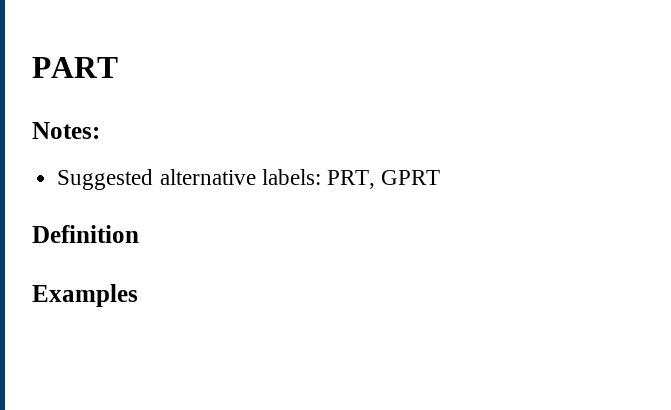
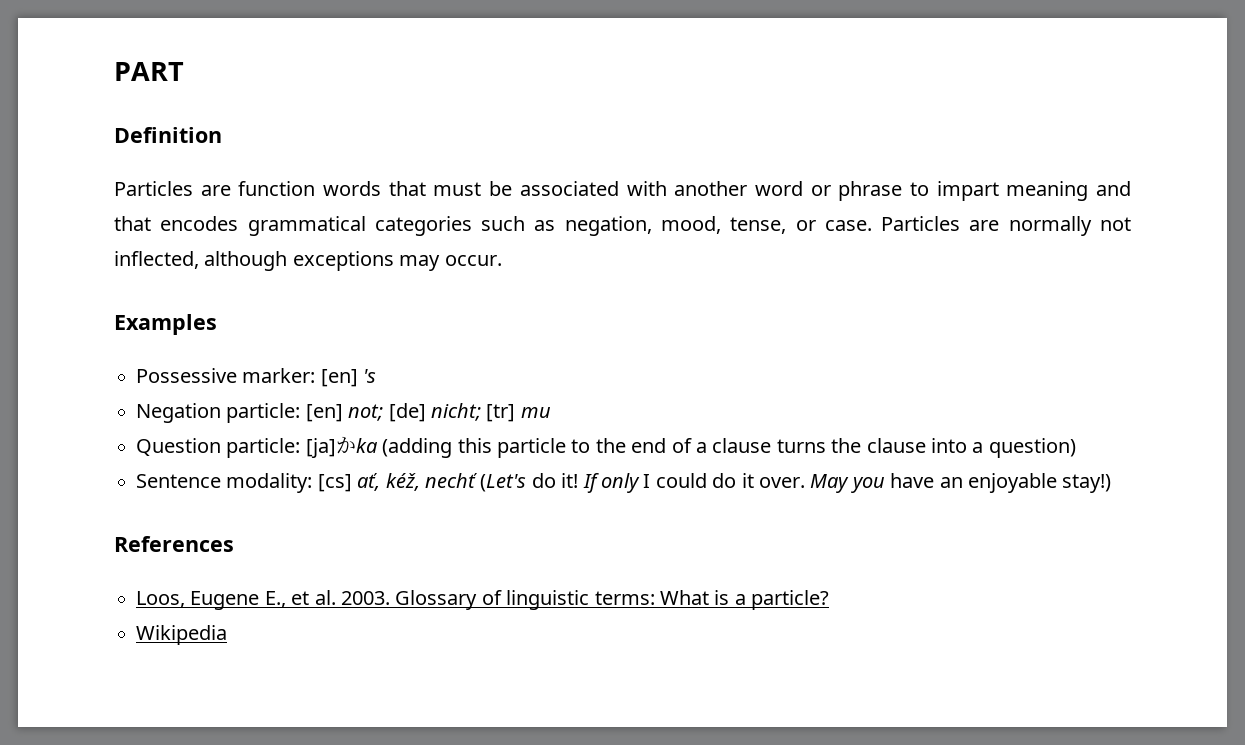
[32,122,100,139] [57,169,441,190] [32,225,139,243] [32,284,138,307] Notes: // Suggested alternative labels: PRT, GPRT // Definition // Examples -> [114,127,222,143] [114,181,1131,201] [114,216,1132,236] [114,251,502,271] [114,314,217,335] [136,368,377,387] [136,403,551,423] [136,436,1076,458] [136,473,1112,493] [114,536,234,552] [136,590,830,610] [136,625,227,645] Definition // Particles are function words that must be associated with another word or phrase to impart meaning and that encodes grammatical categories such as negation, mood, tense, or case. Particles are normally not inflected, although exceptions may occur. // Examples // Possessive marker: [en] 's // Negation particle: [en] not; [de] nicht; [tr] mu // Question particle: [ja]かka (adding this particle to the end of a clause turns the clause into a question) // Sentence modality: [cs] ať, kéž, nechť (Let's do it! If only I could do it over. May you have an enjoyable stay!) // References // Loos, Eugene E., et al. 2003. Glossary of linguistic terms: What is a particle? // Wikipedia

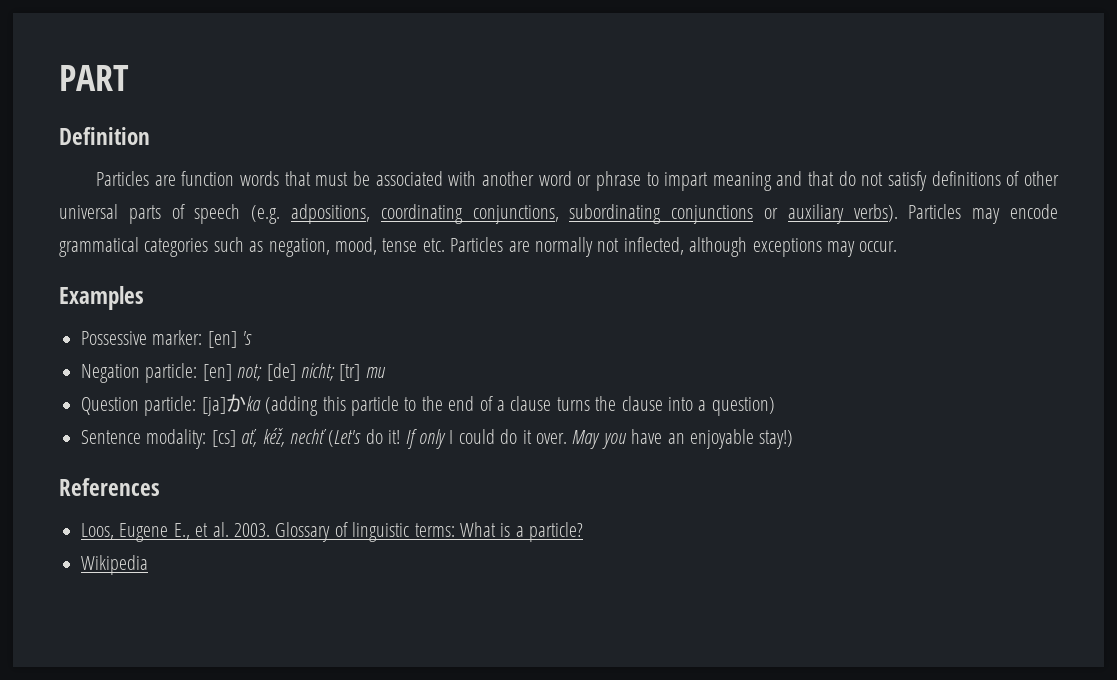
[160,216,239,231] encodes -> [838,171,1059,191] [59,204,1058,224] do not satisfy definitions of other universal parts of speech (e.g. adpositions, coordinating conjunctions, subordinating conjunctions or auxiliary verbs). Particles may encode
[730,217,872,234] tense, or case. -> [382,238,445,252] tense etc.

